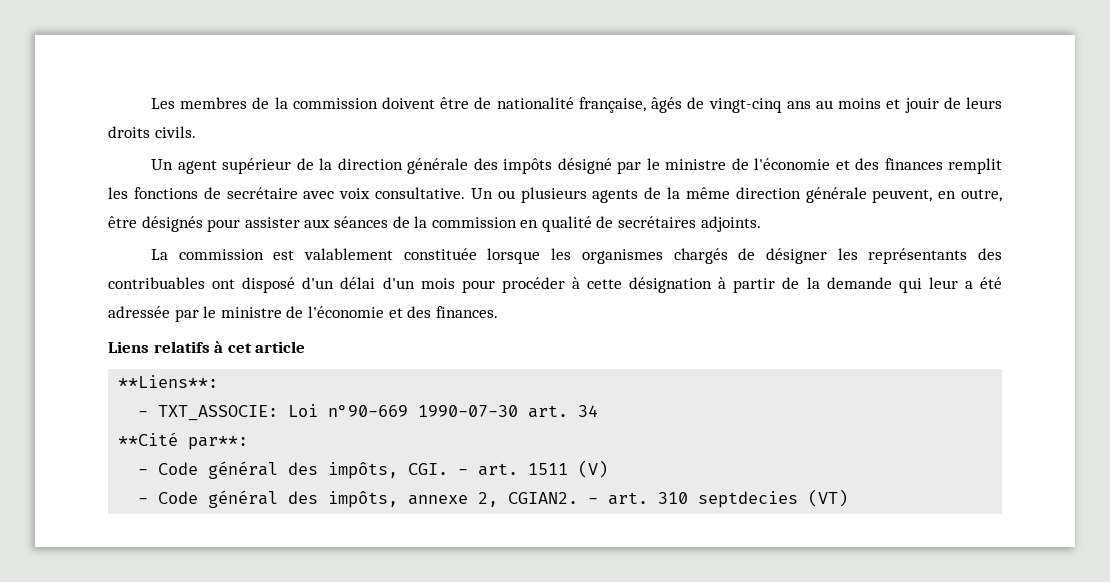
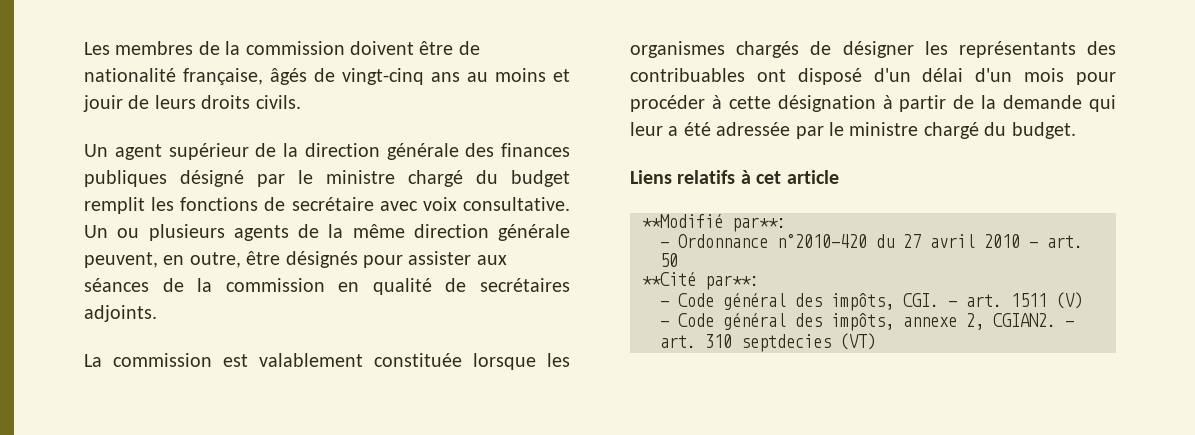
[503,158,553,174] impôts -> [501,143,570,157] [84,170,167,187] finances publiques
[731,158,943,170] de l'économie et des finances -> [408,170,570,187] chargé du budget
[286,306,498,318] de l'économie et des finances. -> [923,122,1076,139] chargé du budget.
[118,375,219,388] [138,404,599,421] **Liens**: // - TXT_ASSOCIE: Loi n°90-669 1990-07-30 art. 34 -> [642,214,786,232] [660,234,1083,248] [660,253,678,267] **Modifié par**: // - Ordonnance n°2010-420 du 27 avril 2010 - art. 50

